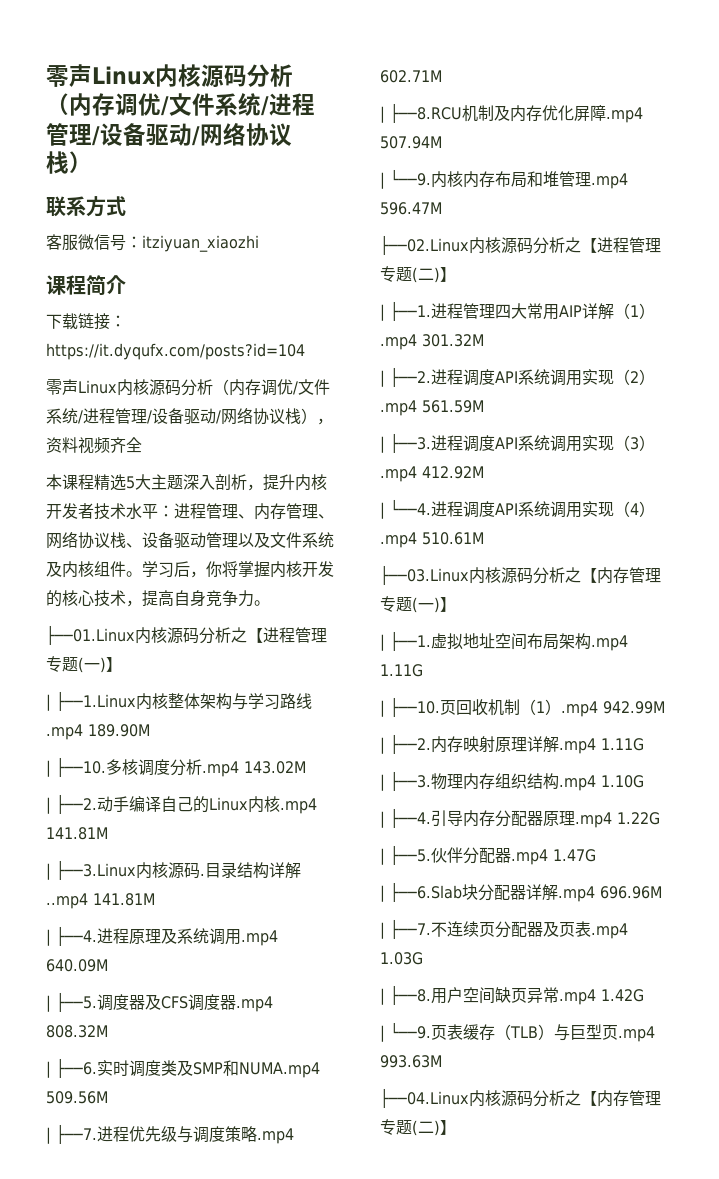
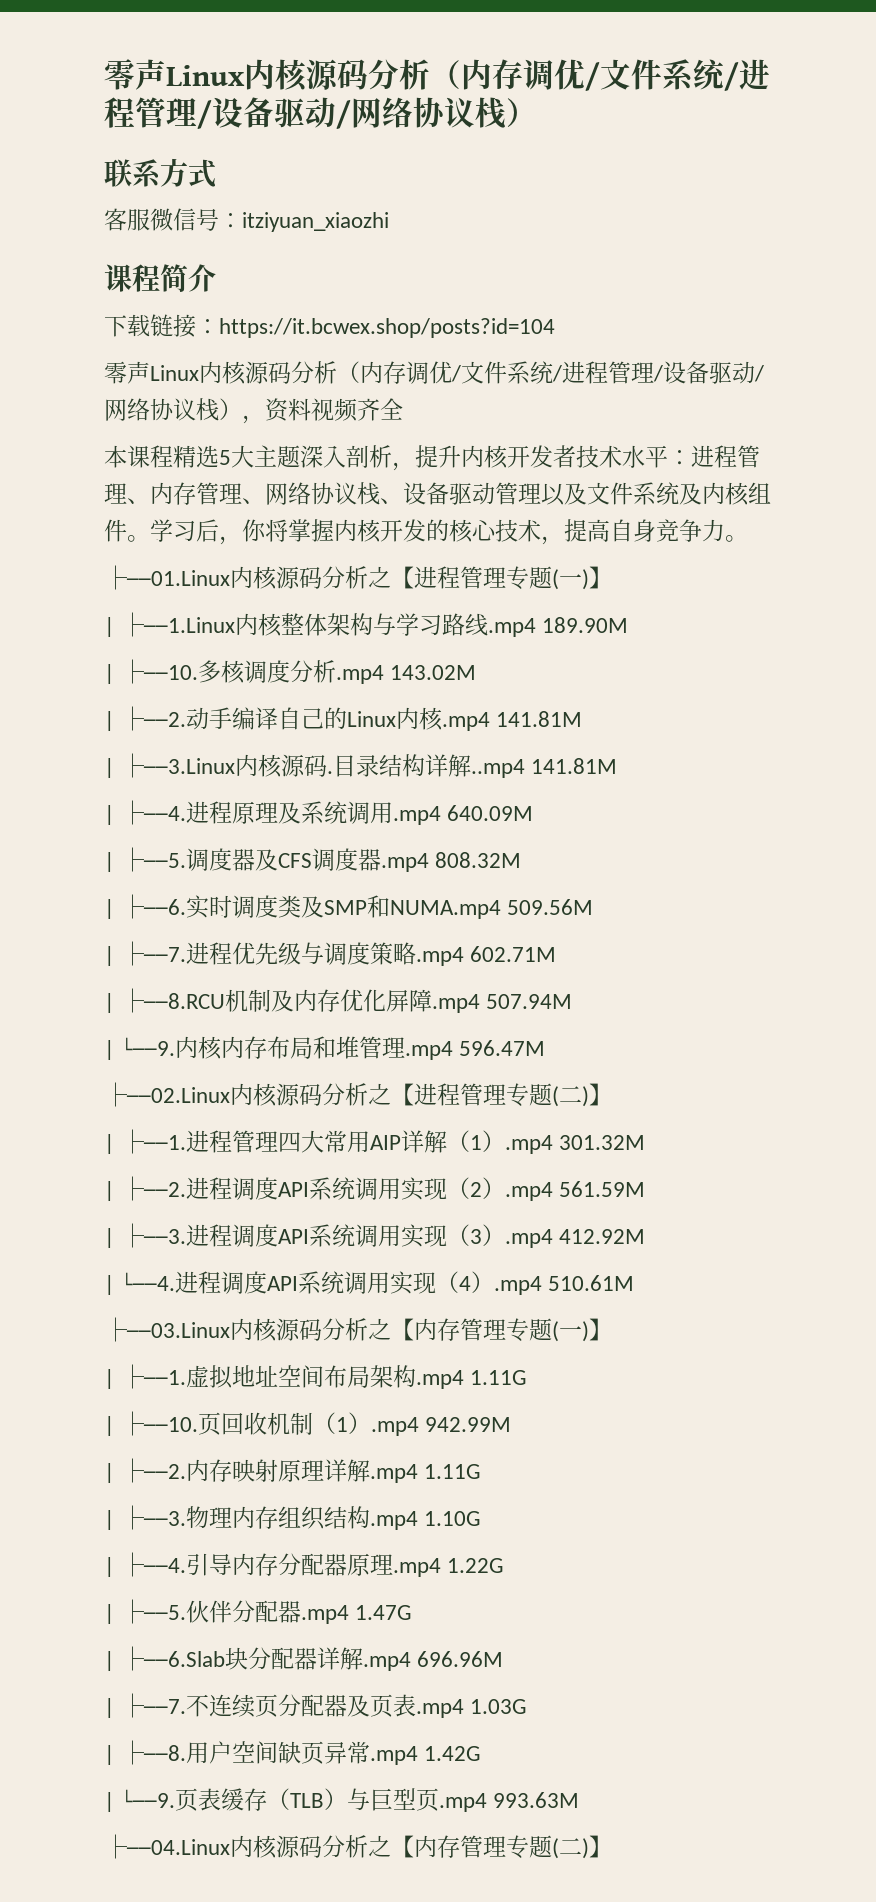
[46,343,305,360] https://it.dyqufx.com/posts?id=104 -> [219,318,555,338] https://it.bcwex.shop/posts?id=104

